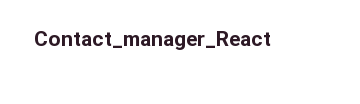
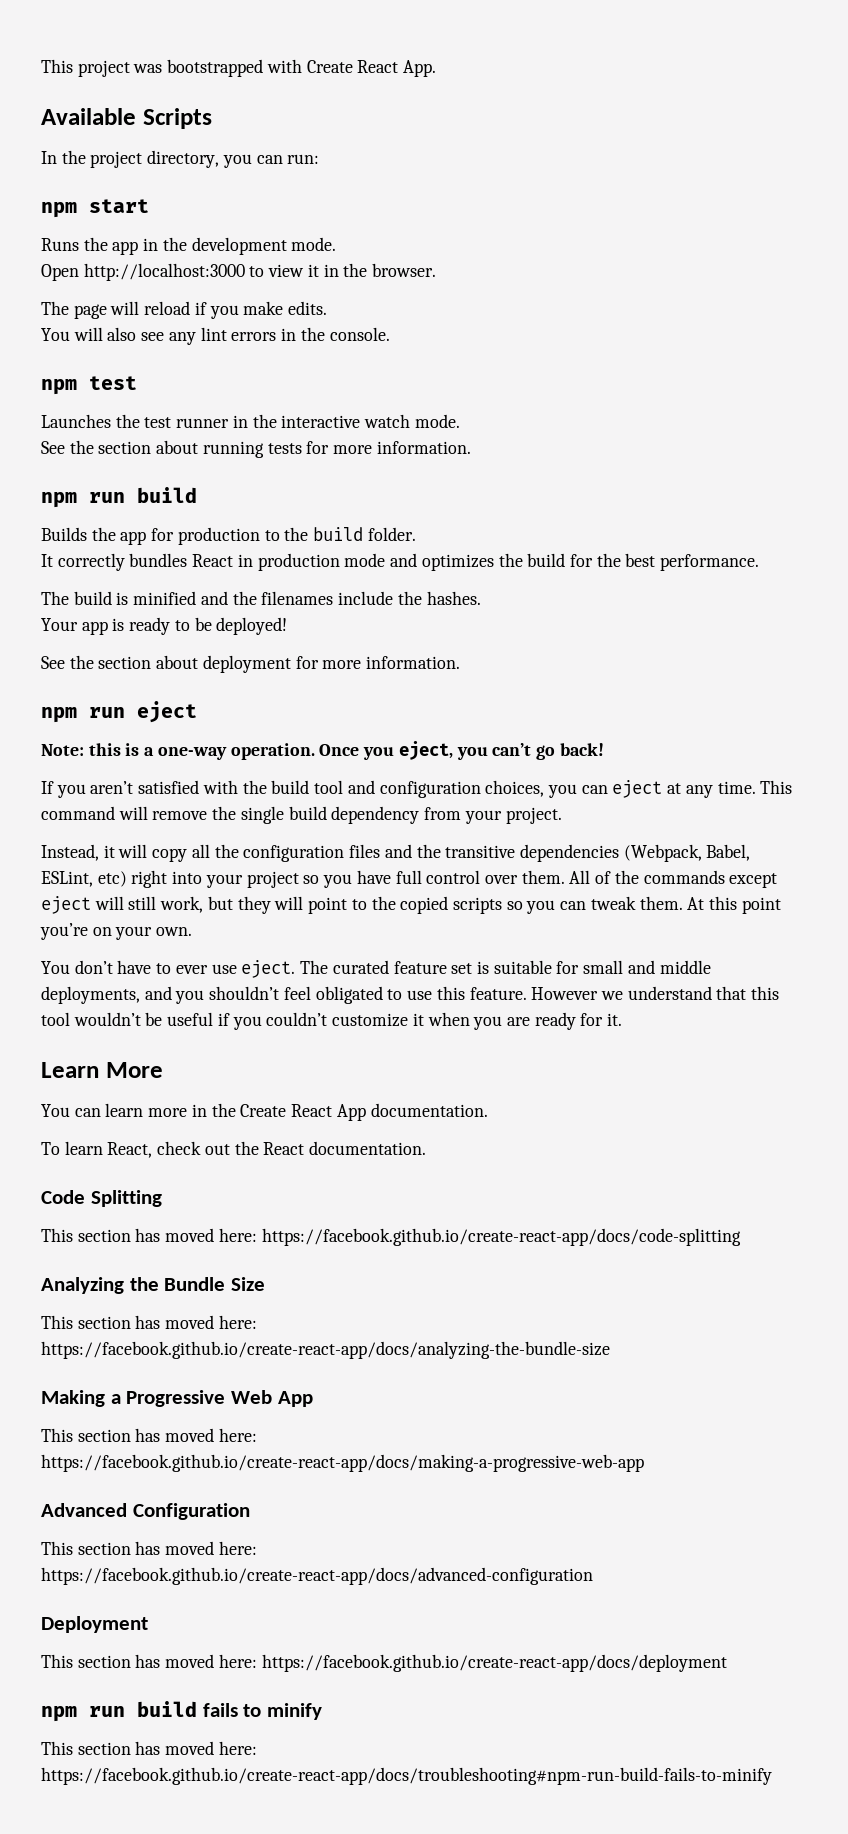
[34,31,271,50] Contact_manager_React -> [41,59,437,77] [41,108,212,129] [41,150,320,168] [41,199,149,218] [41,237,337,255] [41,263,437,281] [41,301,328,319] [41,327,390,345] [41,376,137,395] [41,414,460,428] [41,440,471,458] [41,487,197,508] [41,527,416,545] [41,553,760,571] [41,591,481,605] [41,617,288,635] [41,655,461,673] [41,701,197,723] [41,741,604,760] [41,780,793,798] [41,806,562,824] [41,844,751,862] [41,870,778,888] [41,896,781,914] [40,923,193,940] [41,960,711,978] [41,986,780,1004] [41,1012,623,1030] [41,1062,163,1078] [41,1103,488,1121] [41,1141,427,1158] [41,1190,162,1207] [41,1228,741,1246] [41,1277,266,1294] [41,1315,257,1329] [41,1341,610,1359] [41,1390,313,1407] [41,1428,257,1442] [41,1454,644,1472] [41,1503,250,1520] [41,1541,257,1555] [41,1567,593,1585] [41,1616,148,1633] [41,1654,727,1672] [41,1701,323,1722] [41,1741,257,1755] [41,1767,772,1785] This project was bootstrapped with Create React App. // Available Scripts // In the project directory, you can run: // npm start // Runs the app in the development mode. // Open http://localhost:3000 to view it in the browser. // The page will reload if you make edits. // You will also see any lint errors in the console. // npm test // Launches the test runner in the interactive watch mode. // See the section about running tests for more information. // npm run build // Builds the app for production to the build folder. // It correctly bundles React in production mode and optimizes the build for the best performance. // The build is minified and the filenames include the hashes. // Your app is ready to be deployed! // See the section about deployment for more information. // npm run eject // Note: this is a one-way operation. Once you eject, you can’t go back! // If you aren’t satisfied with the build tool and configuration choices, you can eject at any time. This command will remove the single build dependency from your project. // Instead, it will copy all the configuration files and the transitive dependencies (Webpack, Babel, ESLint, etc) right into your project so you have full control over them. All of the commands except eject will still work, but they will point to the copied scripts so you can tweak them. At this point you’re on your own. // You don’t have to ever use eject. The curated feature set is suitable for small and middle deployments, and you shouldn’t feel obligated to use this feature. However we understand that this tool wouldn’t be useful if you couldn’t customize it when you are ready for it. // Learn More // You can learn more in the Create React App documentation. // To learn React, check out the React documentation. // Code Splitting // This section has moved here: https://facebook.github.io/create-react-app/docs/code-splitting // Analyzing the Bundle Size // This section has moved here: https://facebook.github.io/create-react-app/docs/analyzing-the-bundle-size // Making a Progressive Web App // This section has moved here: https://facebook.github.io/create-react-app/docs/making-a-progressive-web-app // Advanced Configuration // This section has moved here: https://facebook.github.io/create-react-app/docs/advanced-configuration // Deployment // This section has moved here: https://facebook.github.io/create-react-app/docs/deployment // npm run build fails to minify // This section has moved here: https://facebook.github.io/create-react-app/docs/troubleshooting#npm-run-build-fails-to-minify

